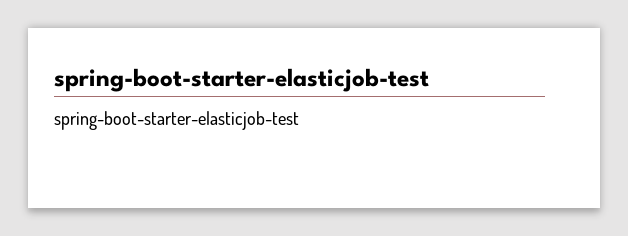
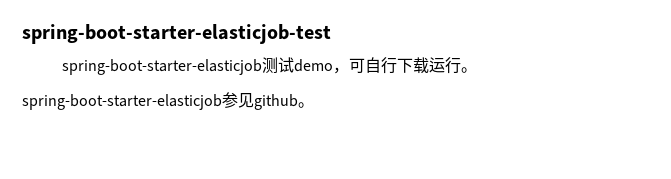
[54,111,299,130] spring-boot-starter-elasticjob-test -> [61,57,477,75] [22,92,314,110] spring-boot-starter-elasticjob测试demo，可自行下载运行。 // spring-boot-starter-elasticjob参见github。

